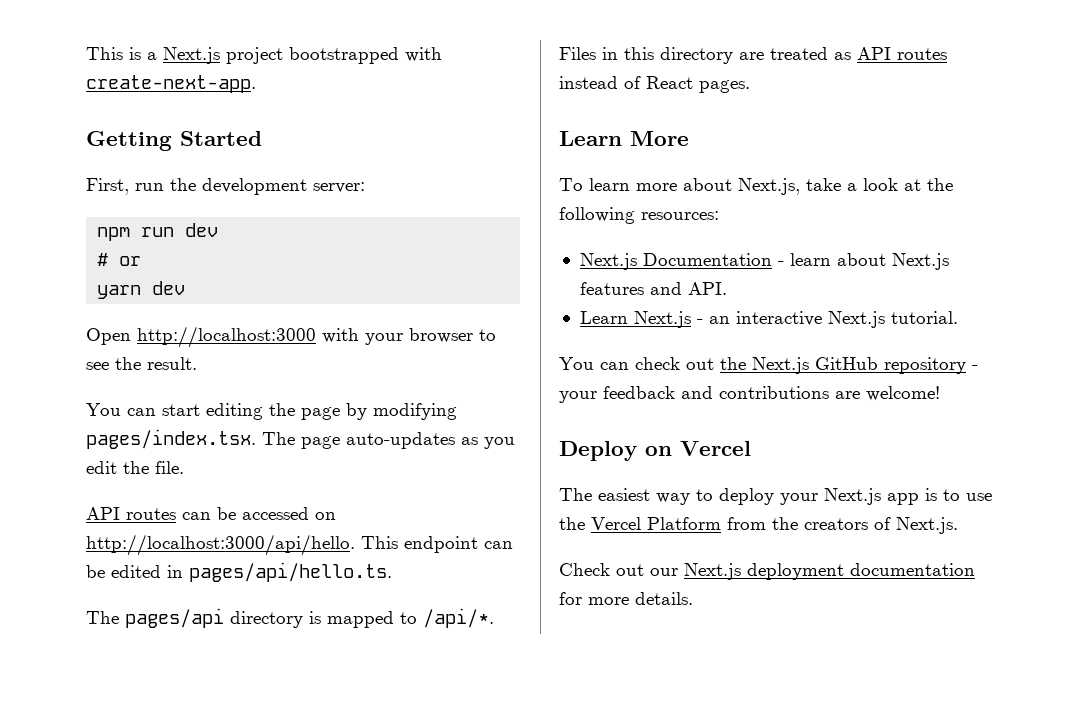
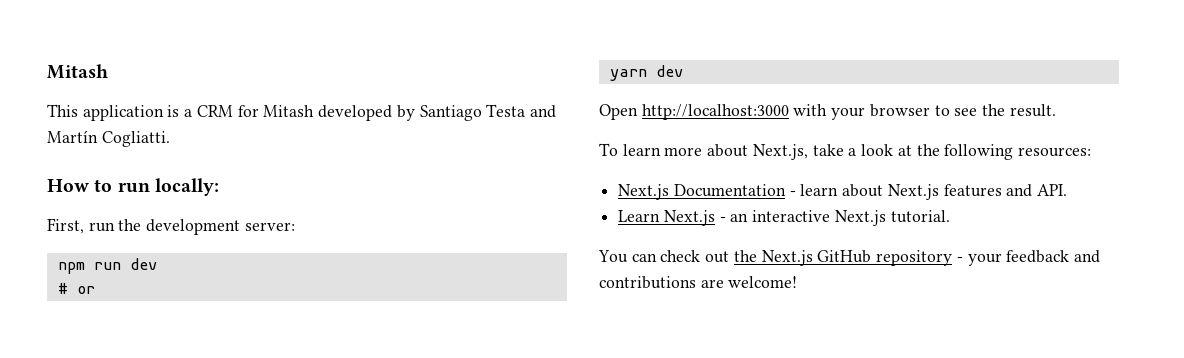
[86,47,442,64] [86,75,256,93] [86,131,262,151] This is a Next.js project bootstrapped with create-next-app. // Getting Started -> [47,64,108,79] [47,104,556,121] [47,130,170,147] [47,178,219,196] Mitash // This application is a CRM for Mitash developed by Santiago Testa and Martín Cogliatti. // How to run locally:
[86,403,457,420] [86,429,515,449] [86,461,184,474] [86,507,336,520] [86,534,513,556] [86,562,392,582] [86,608,494,628] [559,47,947,64] [559,76,750,93] [559,131,689,146] // You can start editing the page by modifying pages/index.tsx. The page auto-updates as you edit the file. // API routes can be accessed on http://localhost:3000/api/hello. This endpoint can be edited in pages/api/hello.ts. // The pages/api directory is mapped to /api/*. Files in this directory are treated as API routes instead of React pages. // Learn More -> (1056, 110) none
[559,441,751,461] [559,488,992,505] [559,517,958,534] [559,563,975,580] [559,592,693,605] // Deploy on Vercel // The easiest way to deploy your Next.js app is to use the Vercel Platform from the creators of Next.js. // Check out our Next.js deployment documentation for more details. -> (798, 282) none

